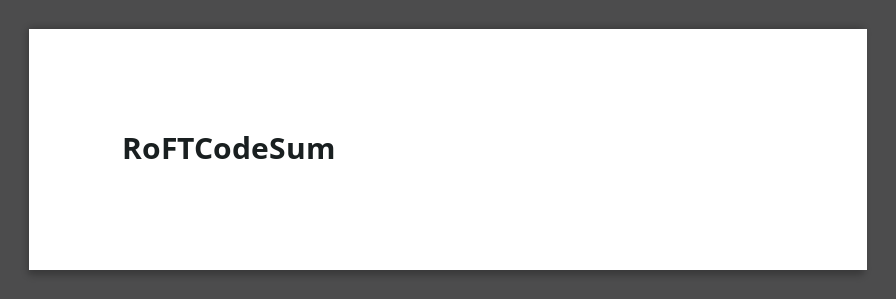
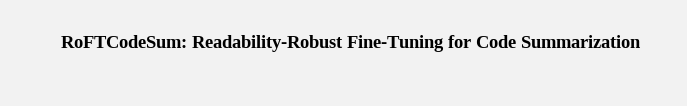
[122,136,335,159] RoFTCodeSum -> [61,35,641,52] RoFTCodeSum: Readability-Robust Fine-Tuning for Code Summarization

